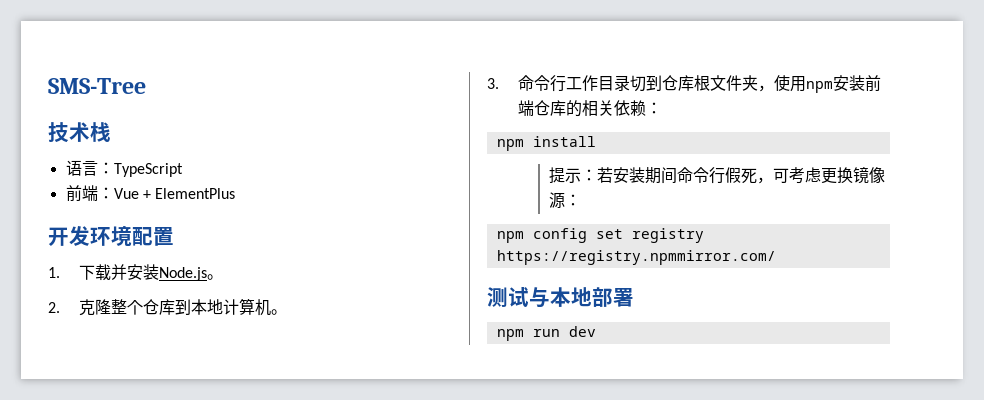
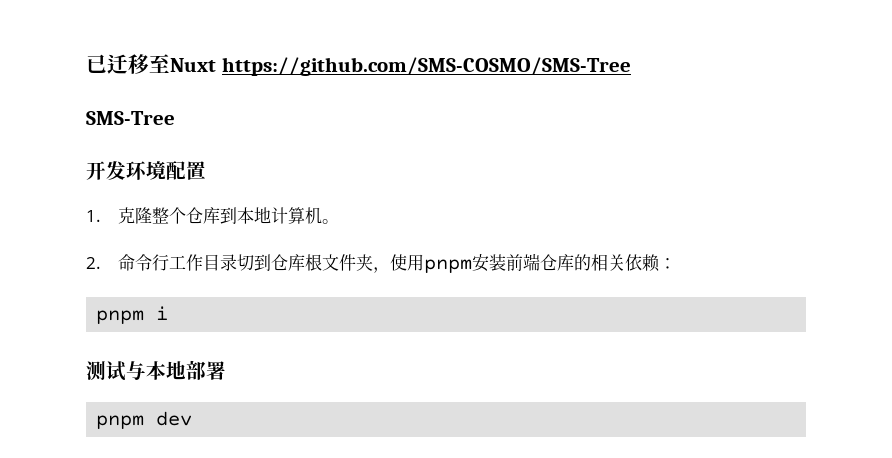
[48,78,146,94] [48,122,111,143] [65,160,183,177] [65,185,236,202] [48,226,174,246] [48,264,223,281] [48,302,60,313] SMS-Tree // 技术栈 // 语言：TypeScript // 前端：Vue + ElementPlus // 开发环境配置 // 1.下载并安装Node.js。 // 2. -> [86,54,631,76] [86,111,175,125] [86,161,206,180] [86,210,101,222] 已迁移至Nuxt https://github.com/SMS-COSMO/SMS-Tree // SMS-Tree // 开发环境配置 // 1.
[487,78,499,89] 3. -> [86,257,101,269] 2.
[805,81,833,93] npm -> [423,259,472,273] pnpm
[496,136,596,151] [548,166,885,184] [548,192,581,209] [496,228,704,243] [496,250,776,265] npm install // 提示：若安装期间命令行假死，可考虑更换镜像源： // npm config set registry https://registry.npmmirror.com/ -> [96,306,169,324] pnpm i
[496,329,560,341] npm run -> [96,415,145,429] pnpm

